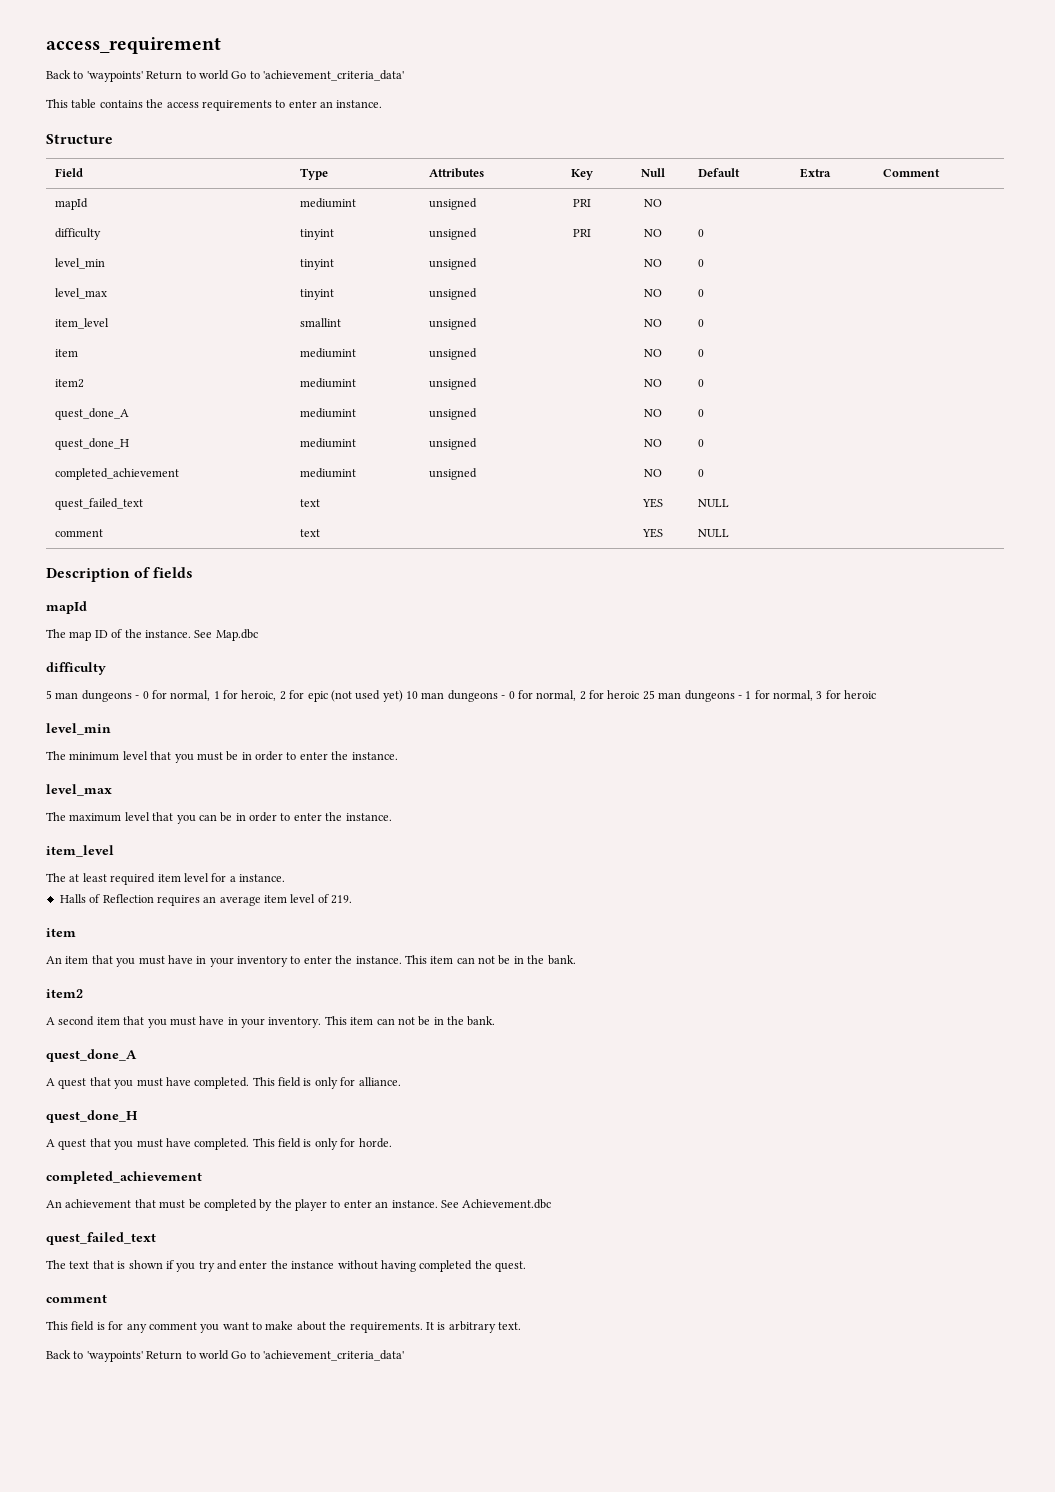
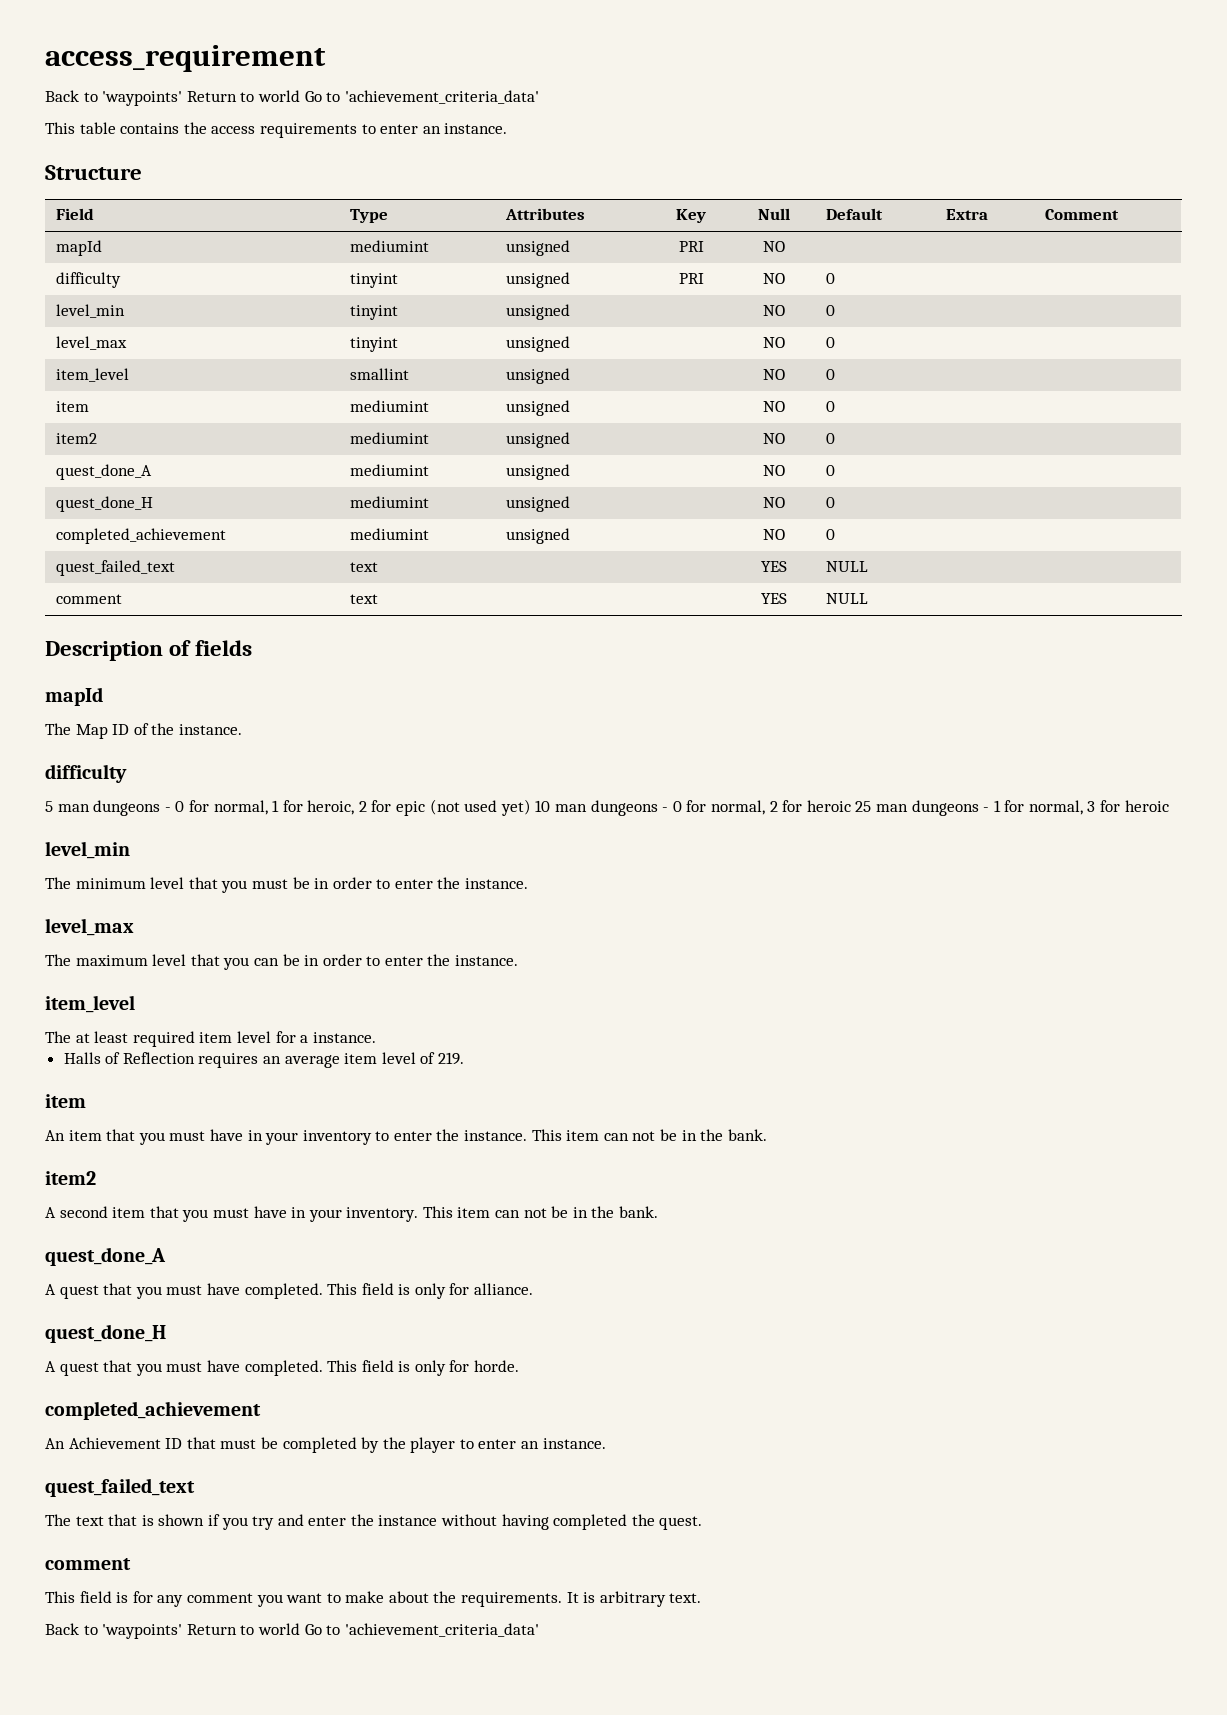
[69,631,92,641] map -> [75,724,108,739] Map
[194,629,258,641] See Map.dbc -> (242, 729) none
[65,1199,132,1208] achievement -> [68,1437,183,1449] Achievement ID
[440,1199,552,1209] See Achievement.dbc -> (606, 1443) none

